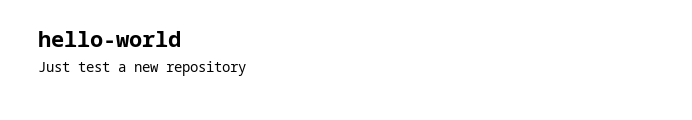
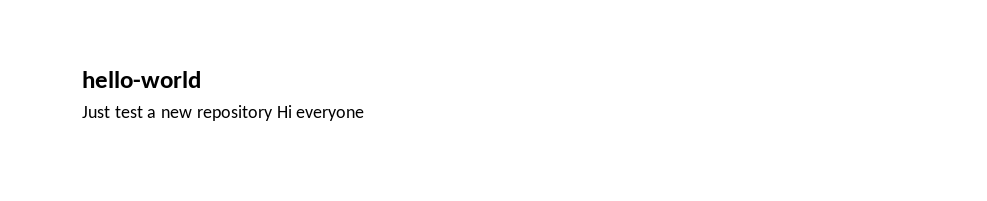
(246, 68) none -> [276,105,365,121] Hi everyone

